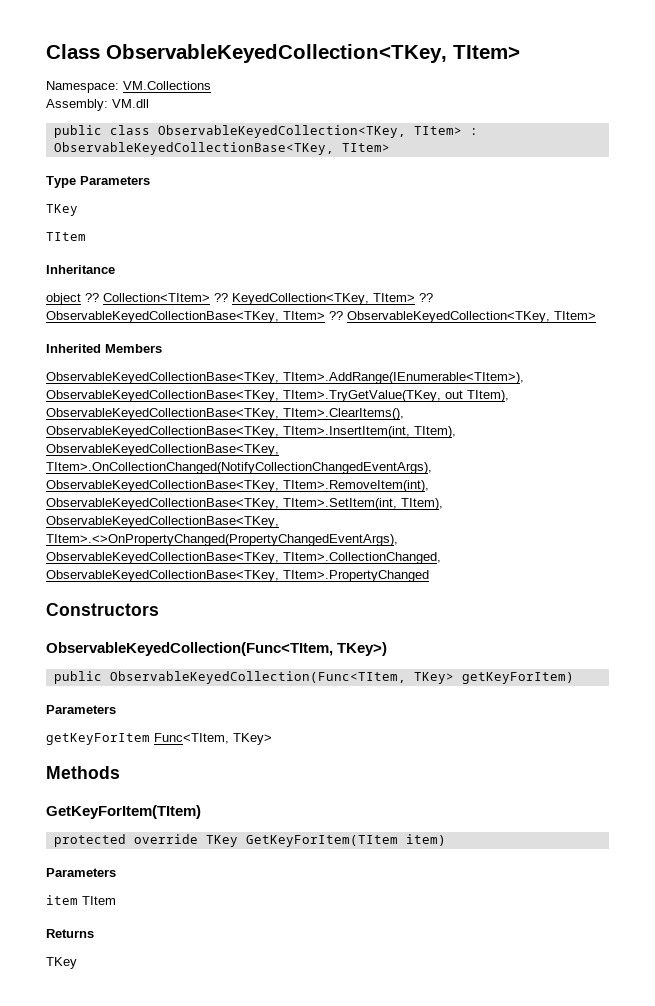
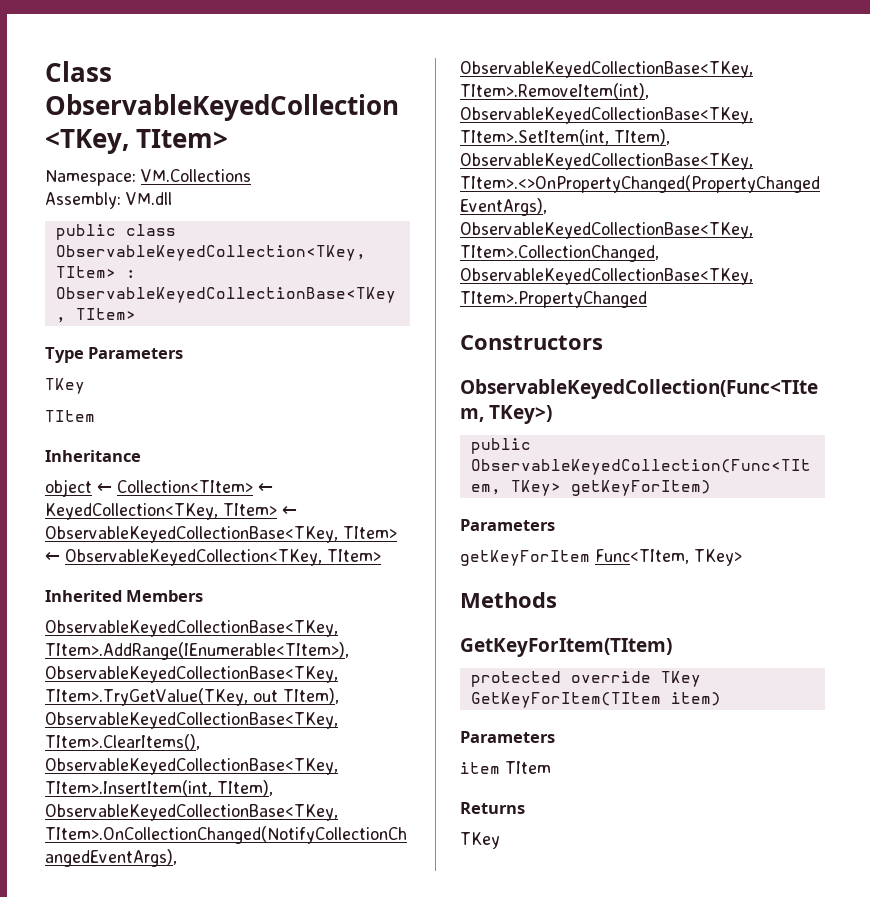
[85,293,228,302] ?? Collection<TItem> ?? -> [97,480,273,493] ← Collection<TItem> ←
[419,293,433,302] [46,311,343,323] ?? ObservableKeyedCollectionBase<TKey, TItem> ?? -> [282,506,297,516] [45,526,397,543] [45,552,60,562] ← ObservableKeyedCollectionBase<TKey, TItem> ←

